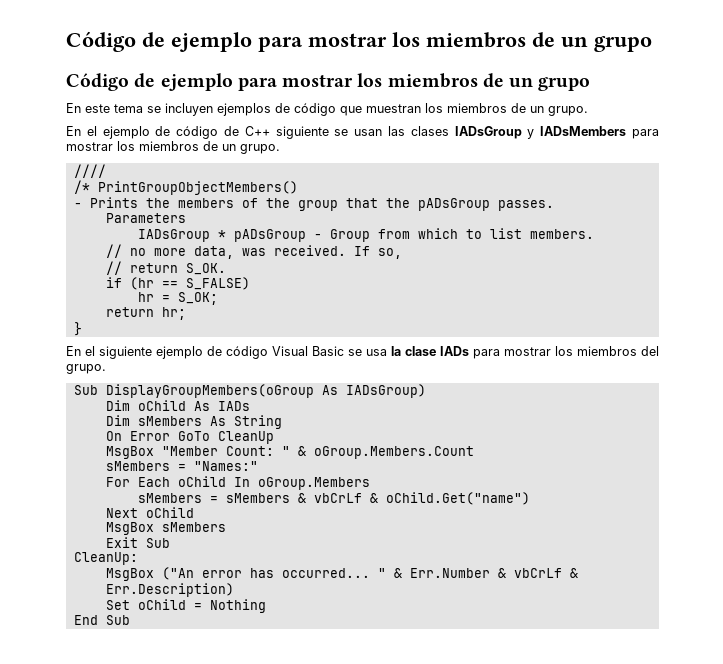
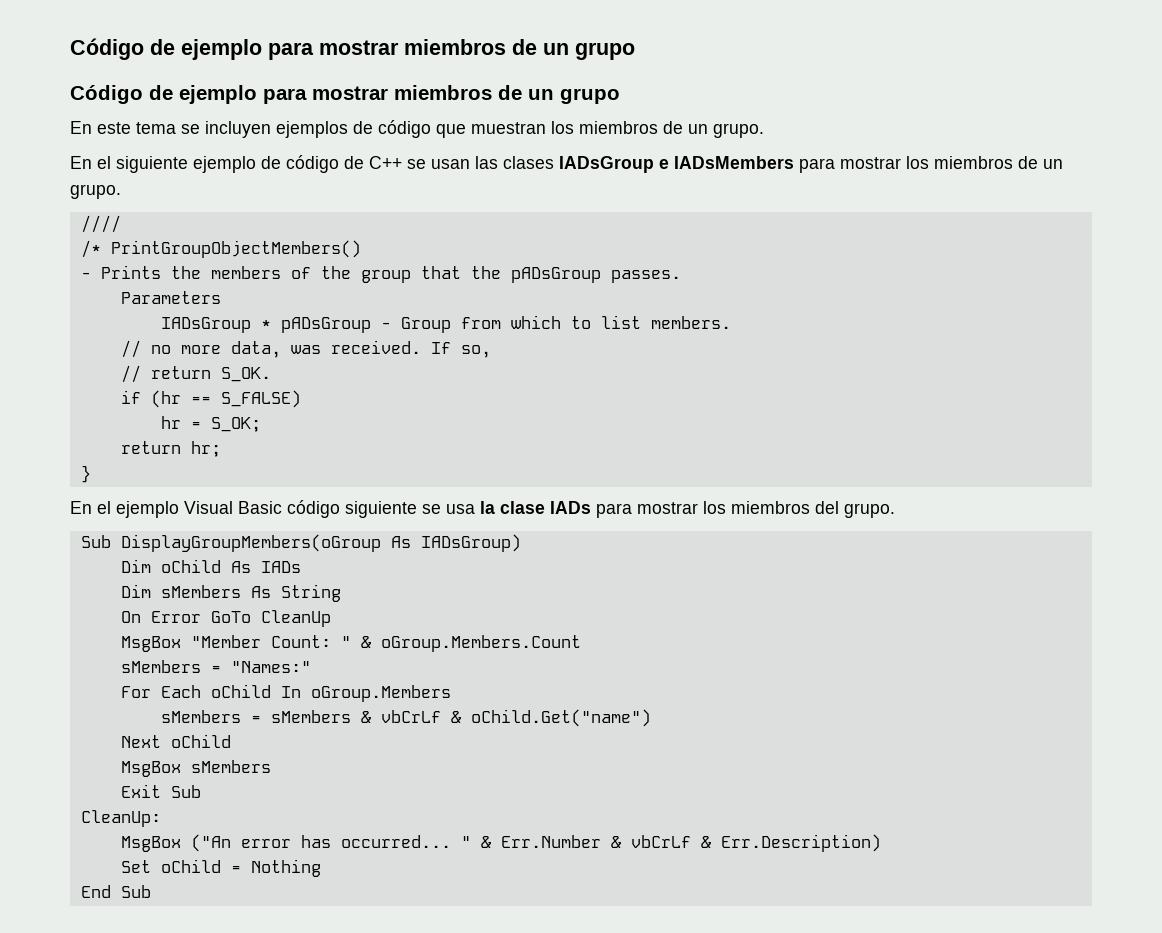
[66,31,420,52] Código de ejemplo para mostrar los -> [70,38,399,60] Código de ejemplo para mostrar
[357,73,383,87] los -> (388, 93) none
(97, 131) none -> [116,156,188,173] siguiente
[275,126,329,139] siguiente -> (402, 162) none
[527,129,535,139] y -> [659,159,669,169] e
[99,346,344,359] siguiente ejemplo de código Visual Basic -> [116,500,417,518] ejemplo Visual Basic código siguiente

